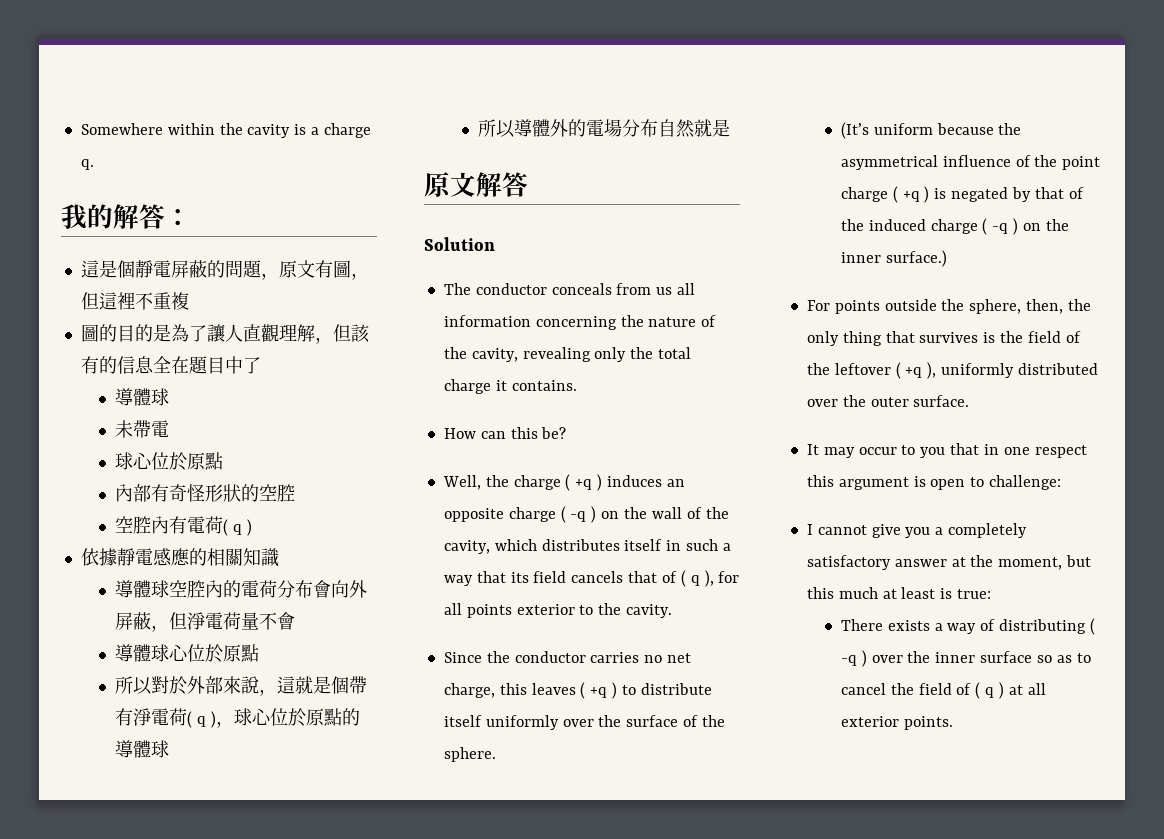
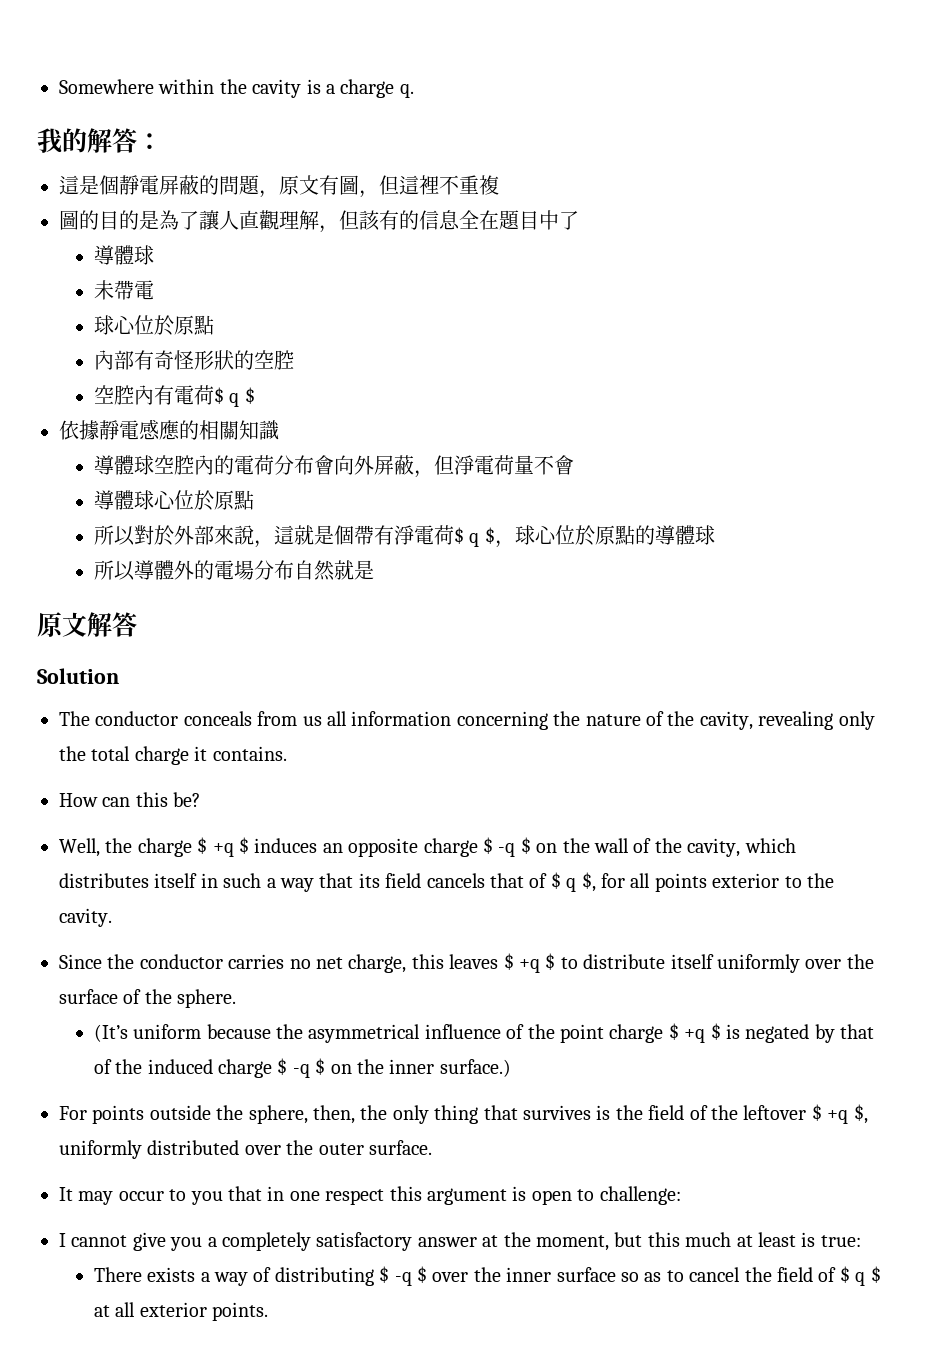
[222,519,252,536] ( q ) -> [213,387,255,407] $ q $
[186,711,216,728] ( q ) -> [453,527,495,547] $ q $
[565,474,603,491] ( +q ) -> [197,837,250,857] $ +q $
[560,506,597,523] ( -q ) -> [482,837,531,857] $ -q $
[680,570,714,587] ( q ), -> [550,872,596,892] $ q $,
[580,682,618,699] ( +q ) -> [503,953,556,973] $ +q $
[892,186,930,203] ( +q ) -> [668,1023,721,1043] $ +q $
[982,218,1019,235] ( -q ) -> [277,1058,326,1078] $ -q $
[895,362,937,379] ( +q ), -> [811,1104,868,1124] $ +q $,
[1090,618,1096,635] [840,650,867,667] ( -q ) -> [379,1266,428,1286] $ -q $
[975,682,1005,699] ( q ) -> [839,1266,881,1286] $ q $

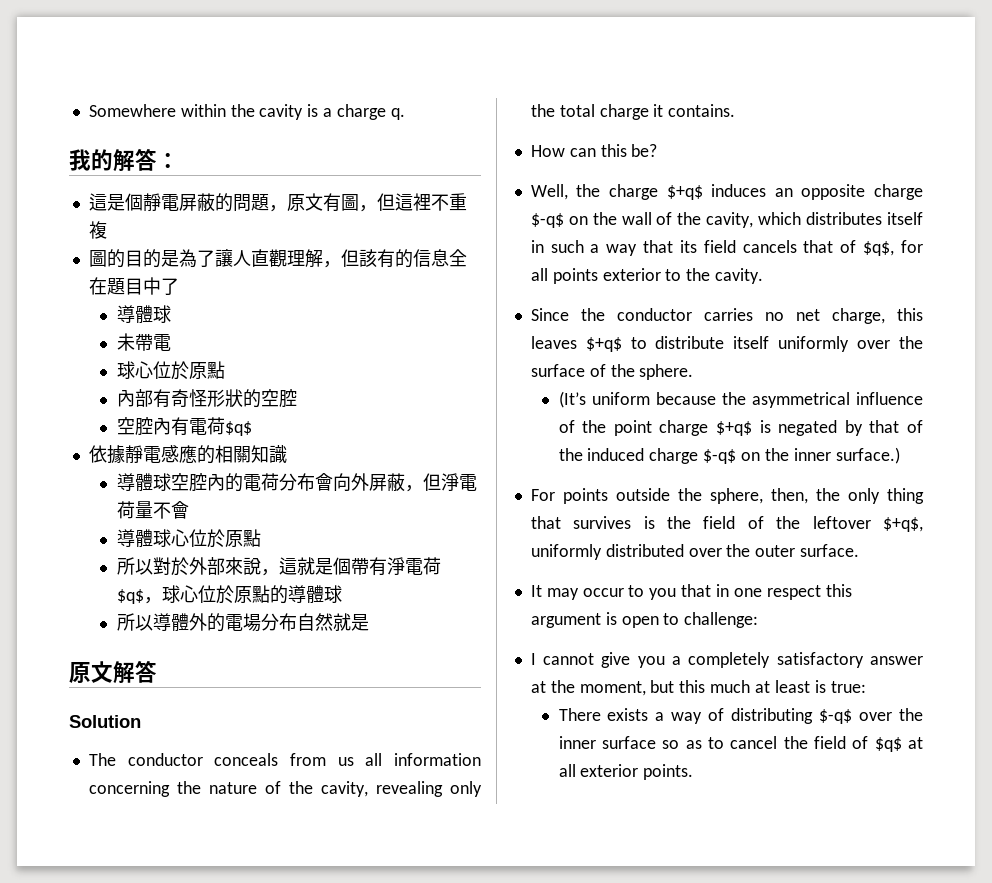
[213,387,255,407] $ q $ -> [224,421,252,436] $q$
[453,527,495,547] $ q $ -> [116,589,144,604] $q$
[197,837,250,857] $ +q $ -> [666,185,703,200] $+q$
[482,837,531,857] $ -q $ -> [530,213,564,228] $-q$
[550,872,596,892] $ q $, -> [863,241,895,256] $q$,
[503,953,556,973] $ +q $ -> [585,337,622,352] $+q$
[668,1023,721,1043] $ +q $ -> [715,421,752,436] $+q$
[277,1058,326,1078] $ -q $ -> [703,449,737,464] $-q$
[811,1104,868,1124] $ +q $, -> [883,517,923,532] $+q$,
[379,1266,428,1286] $ -q $ -> [819,709,853,724] $-q$
[839,1266,881,1286] $ q $ -> [874,737,902,752] $q$

